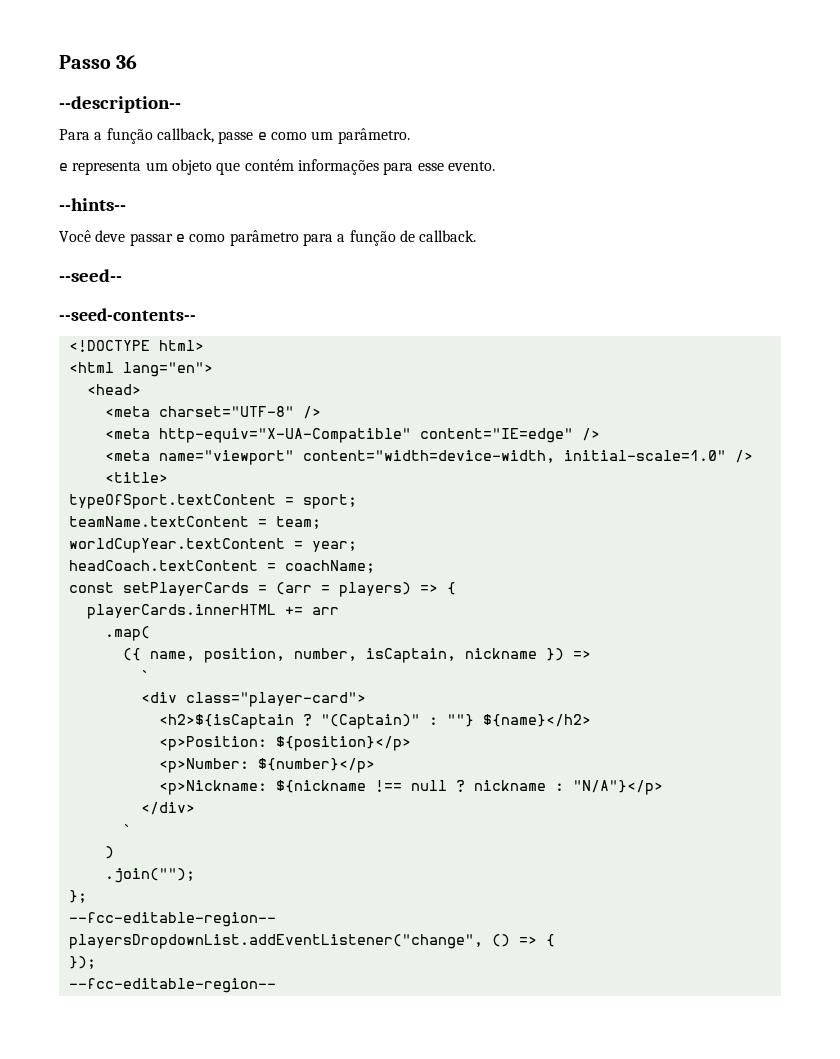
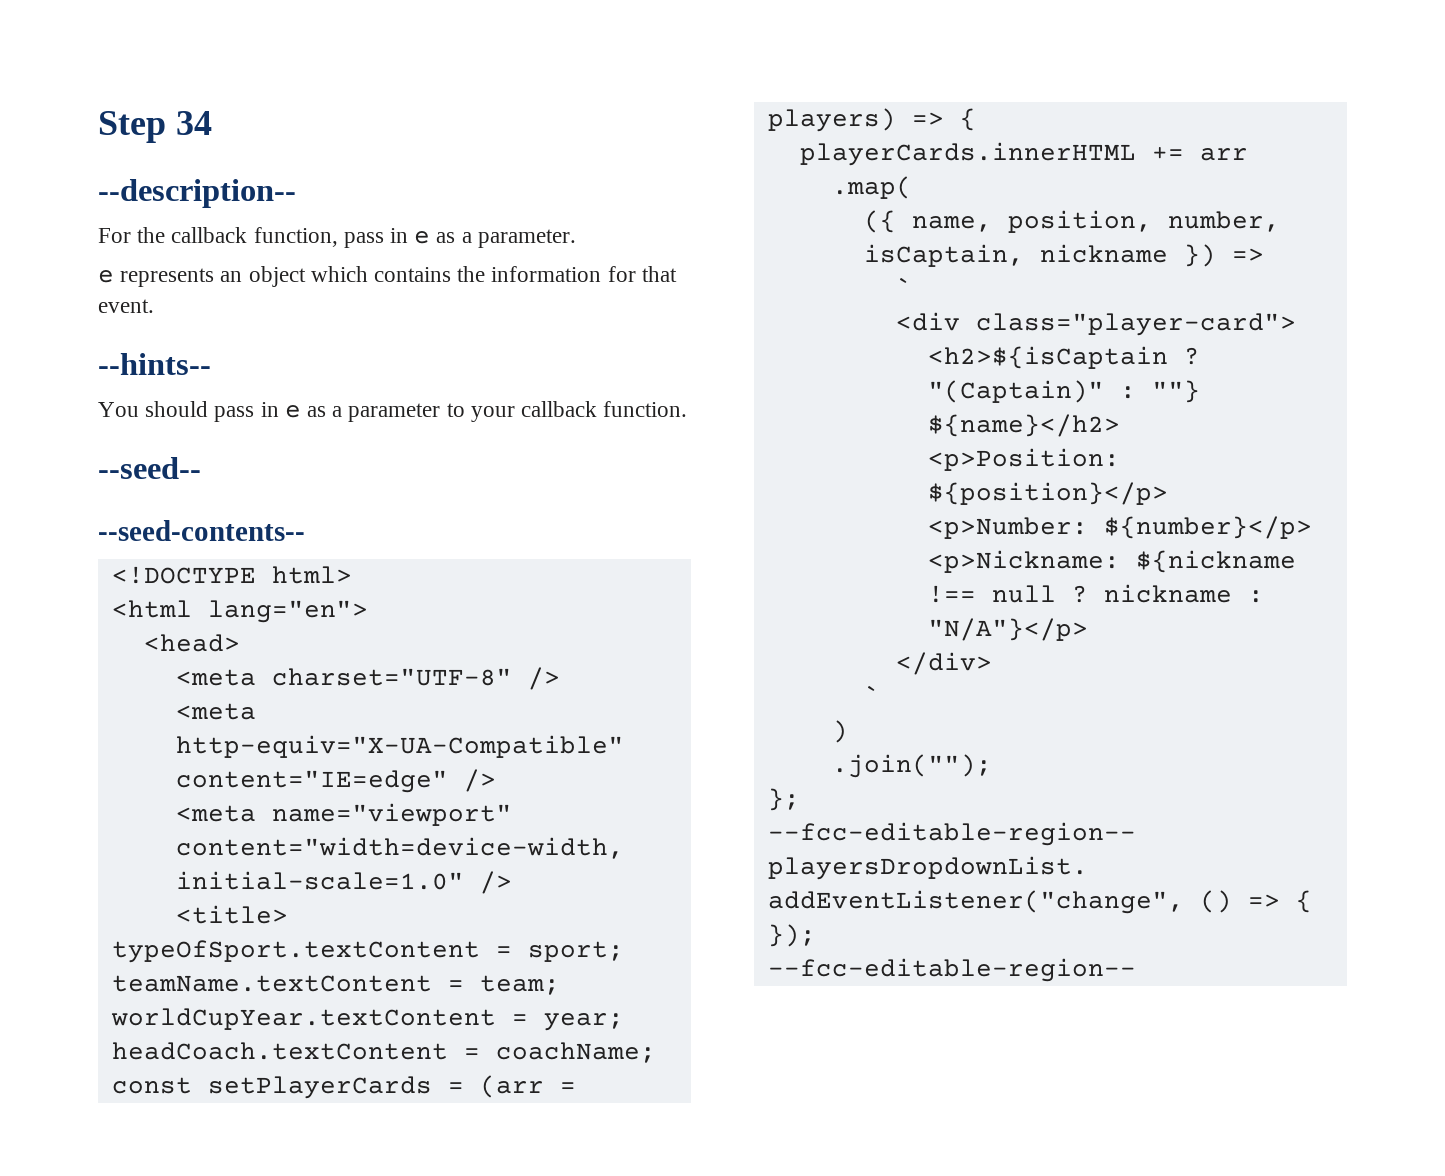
[59,55,138,69] Passo 36 -> [98,111,212,143] Step 34
[59,128,410,144] [59,159,495,175] [59,198,126,211] [59,230,477,246] Para a função callback, passe e como um parâmetro. // e representa um objeto que contém informações para esse evento. // --hints-- // Você deve passar e como parâmetro para a função de callback. -> [98,227,576,248] [98,266,677,287] [98,299,154,313] [98,353,211,375] [98,401,688,422] For the callback function, pass in e as a parameter. // e represents an object which contains the information for that event. // --hints-- // You should pass in e as a parameter to your callback function.

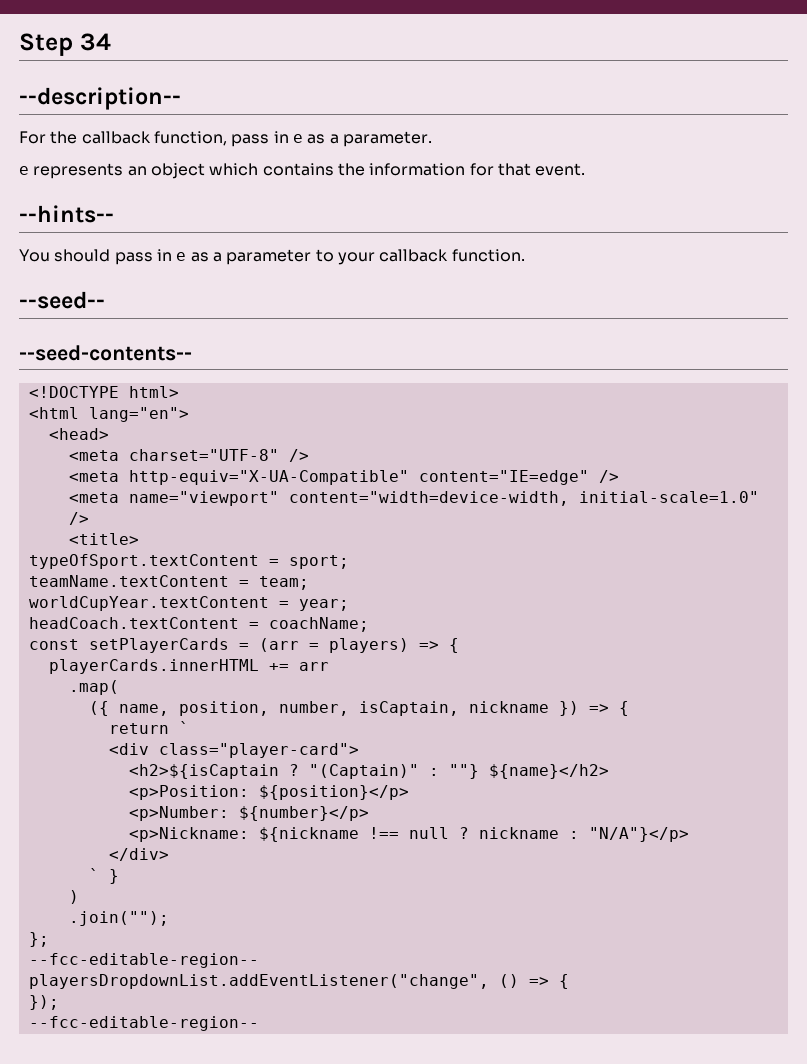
(1264, 255) // -> [618,701,629,716] [108,723,169,734] { // return
(880, 694) none -> [108,869,119,884] }

